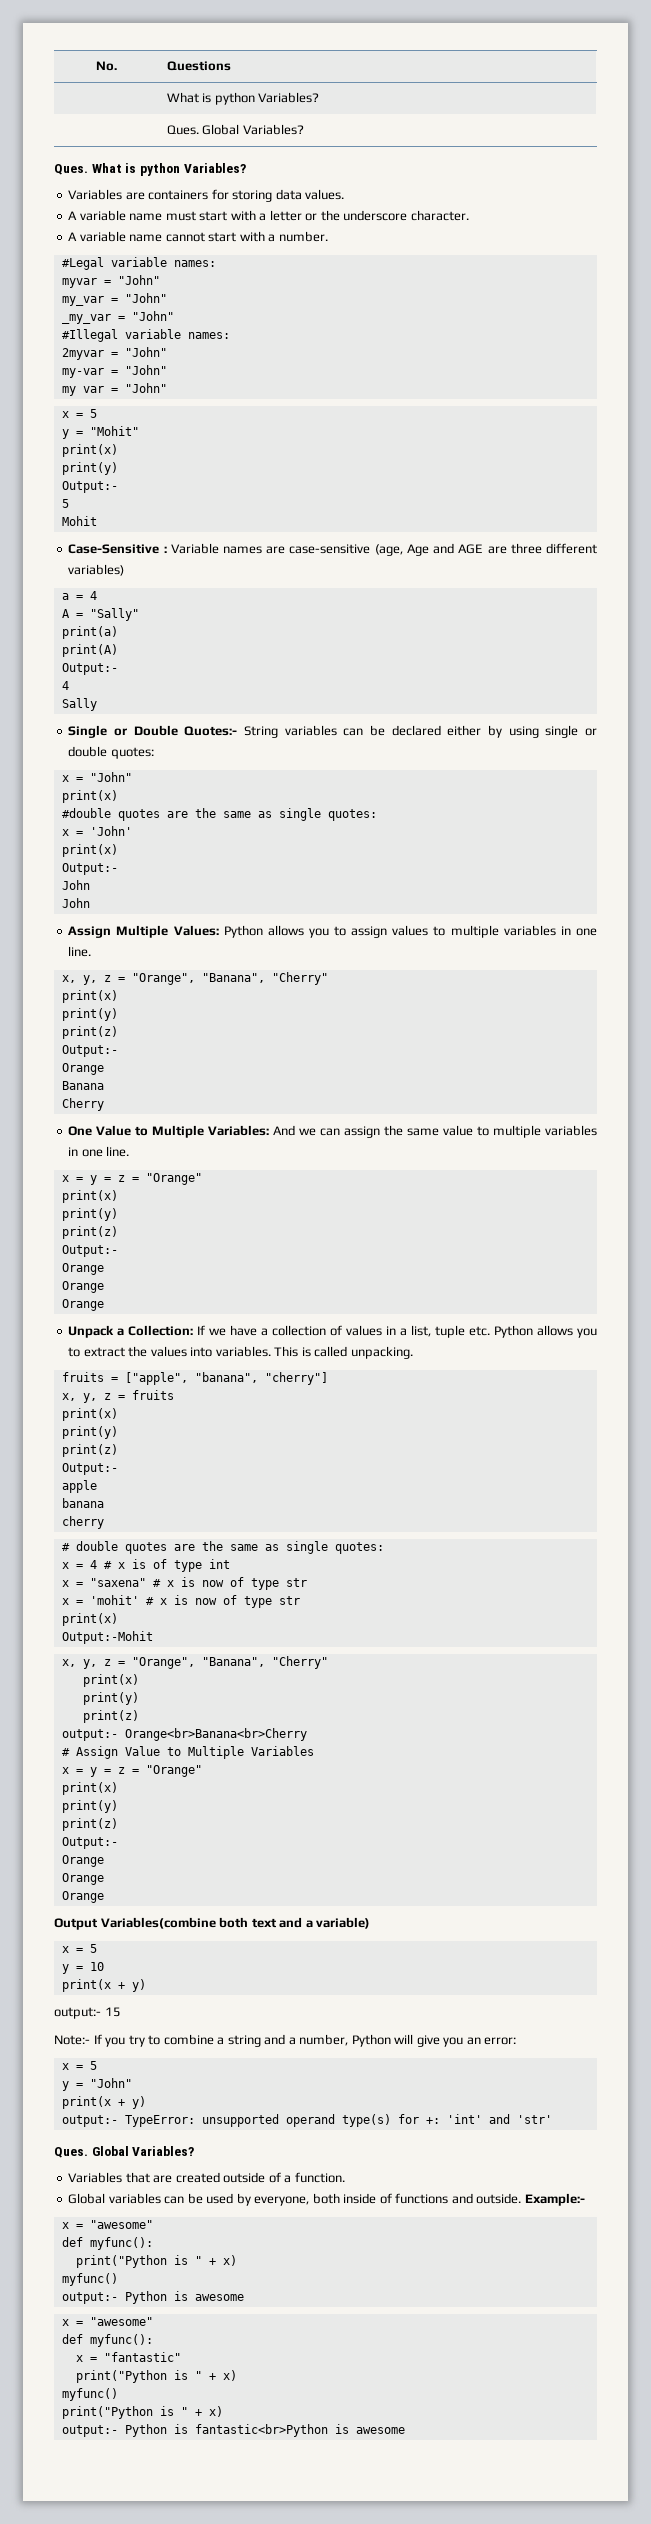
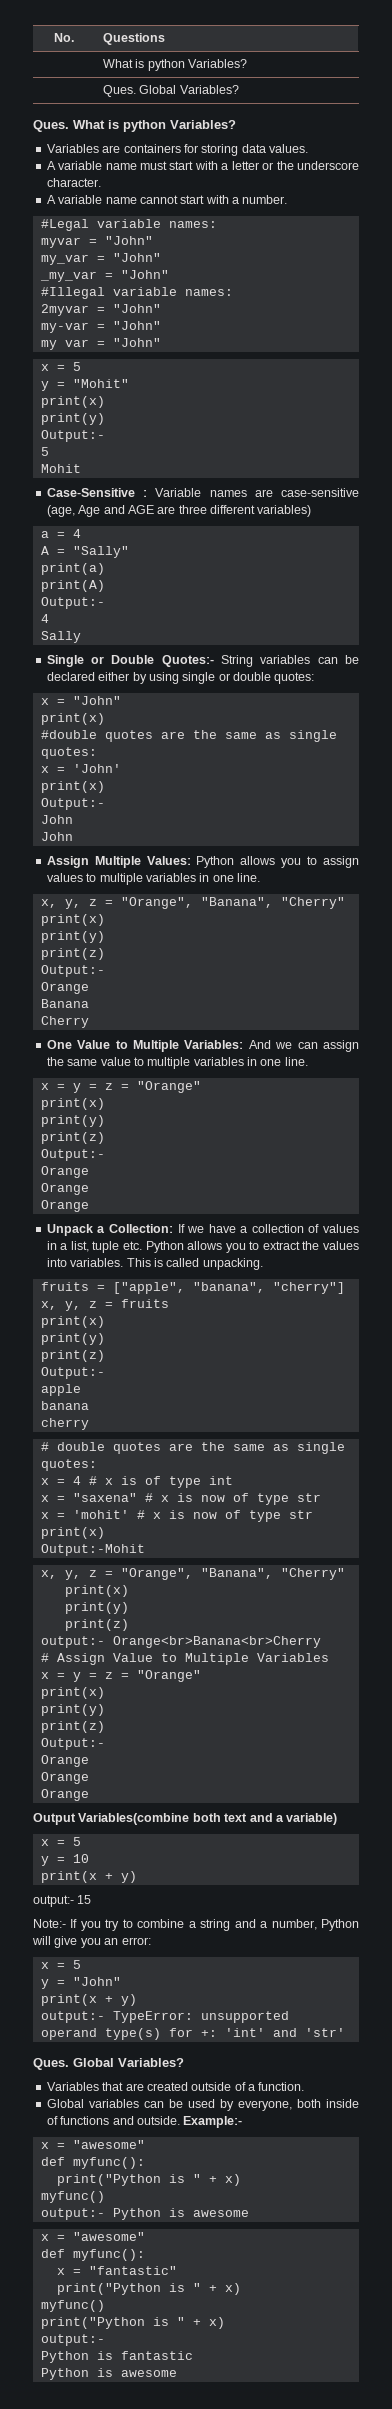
[124,2424,328,2437] Python is fantastic<br>Python -> [40,2351,193,2363] [40,2368,89,2380] // Python is fantastic // Python

